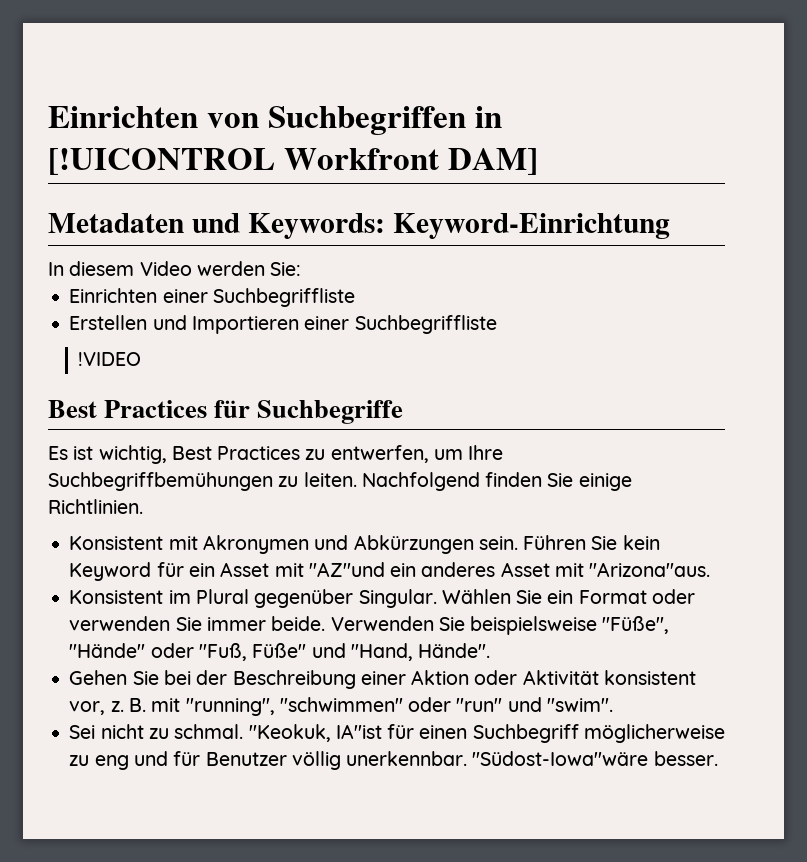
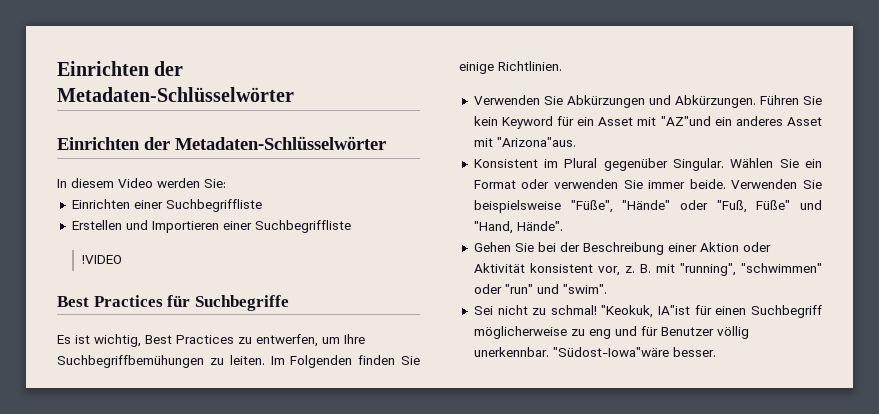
[48,106,502,135] [48,148,538,175] [48,213,670,239] Einrichten von Suchbegriffen in [!UICONTROL Workfront DAM] // Metadaten und Keywords: Keyword-Einrichtung -> [57,61,184,76] [57,87,294,102] [57,136,386,150] Einrichten der Metadaten-Schlüsselwörter // Einrichten der Metadaten-Schlüsselwörter
[361,472,480,491] Nachfolgend -> [270,355,353,368] Im Folgenden
[69,535,518,554] Konsistent mit Akronymen und Abkürzungen sein. -> [473,95,756,108] Verwenden Sie Abkürzungen und Abkürzungen.
[174,724,244,739] schmal. -> [550,305,597,315] schmal!

